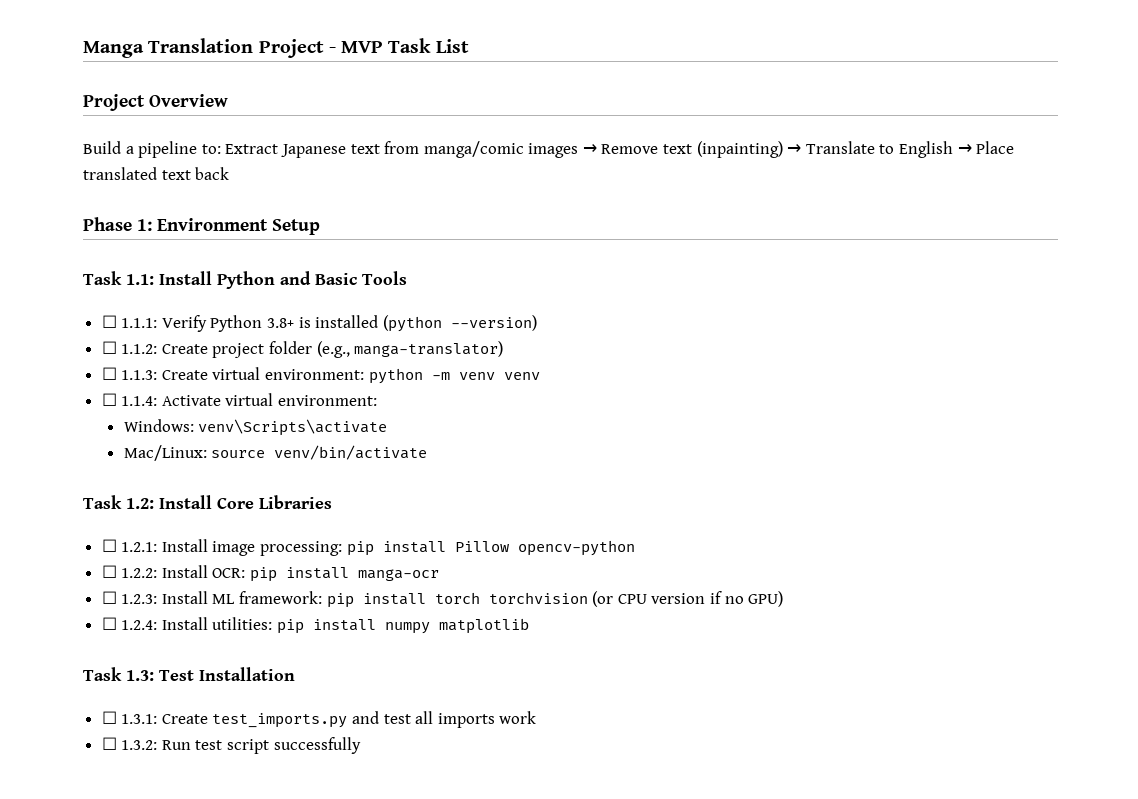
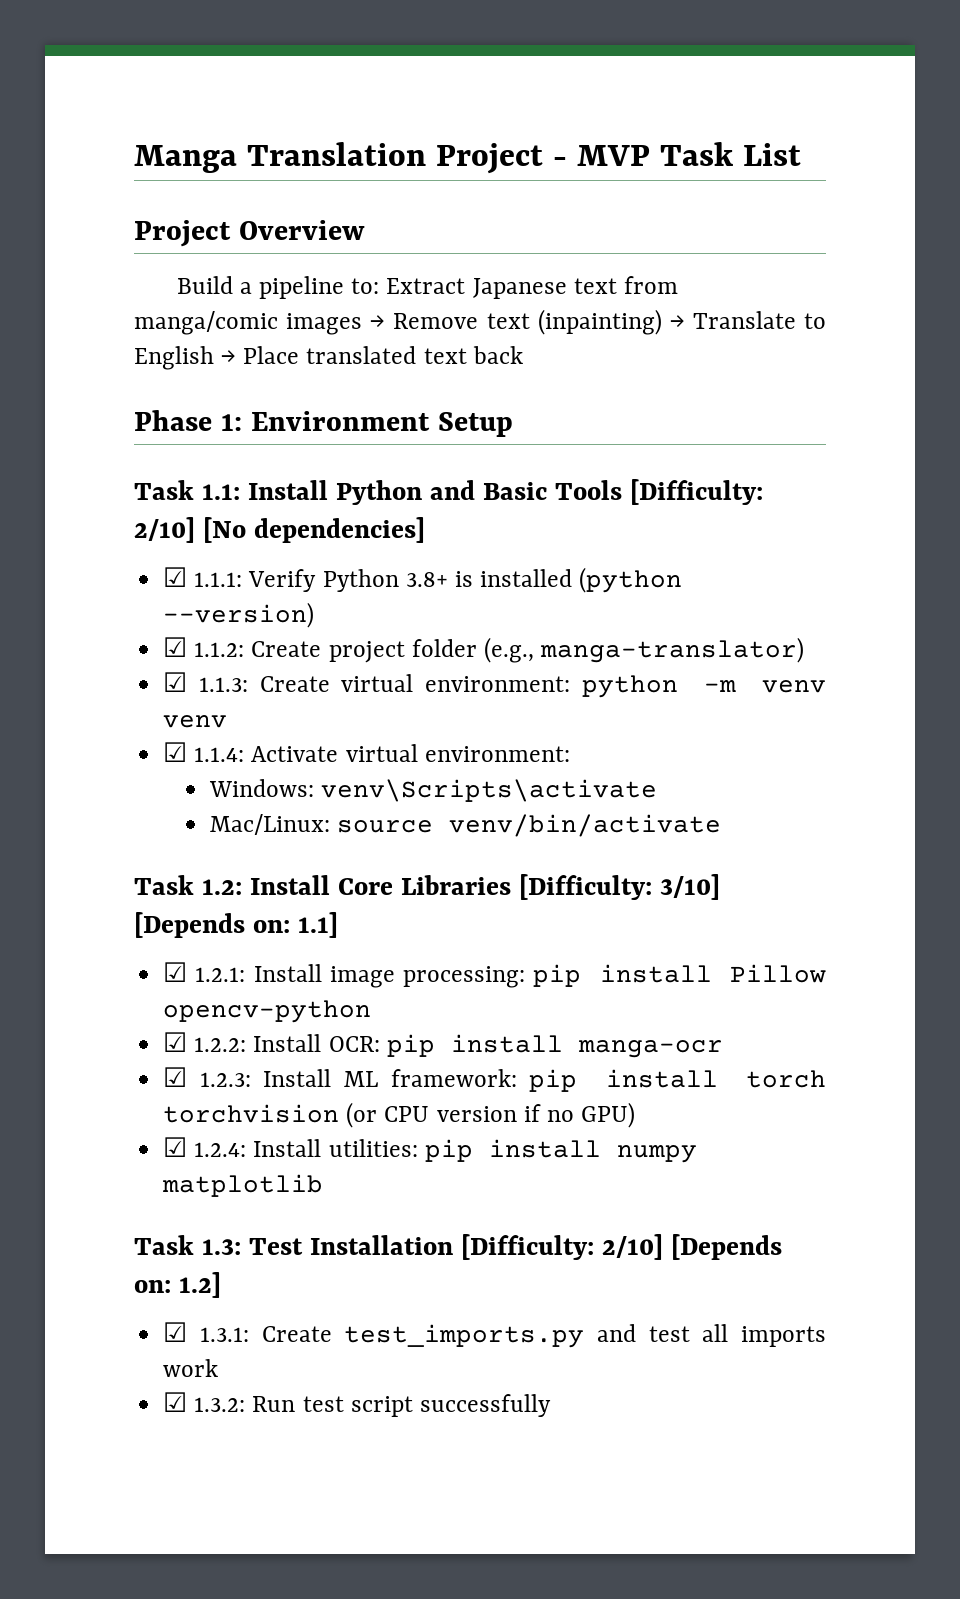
[101,315,117,328] // ☐ -> [629,479,763,505] [134,517,425,543] [163,567,188,587] [Difficulty: 2/10] [No dependencies] // ☑
[101,341,117,354] ☐ -> [163,637,188,657] ☑
[101,367,117,380] ☐ -> [163,672,188,692] ☑
[101,393,117,406] ☐ -> [163,742,188,762] ☑
[101,539,117,552] // ☐ -> [518,874,720,900] [134,912,338,938] [163,962,188,982] [Difficulty: 3/10] [Depends on: 1.1] // ☑
[101,565,117,578] ☐ -> [163,1032,188,1052] ☑
[101,591,117,604] ☐ -> [163,1067,188,1087] ☑
[101,617,117,630] ☐ -> [163,1137,188,1157] ☑
[101,711,117,724] // ☐ -> [460,1234,782,1260] [134,1272,221,1298] [163,1322,188,1342] [Difficulty: 2/10] [Depends on: 1.2] // ☑
[101,737,117,750] ☐ -> [163,1392,188,1412] ☑

